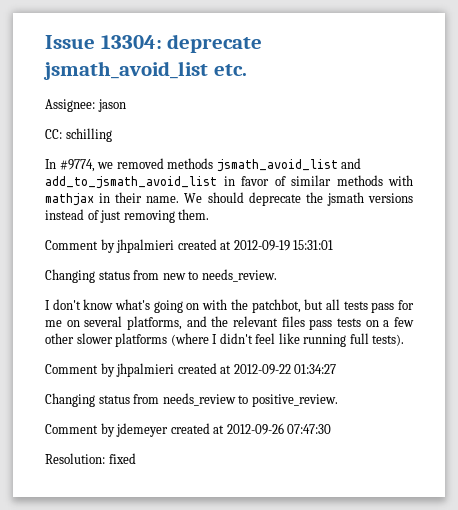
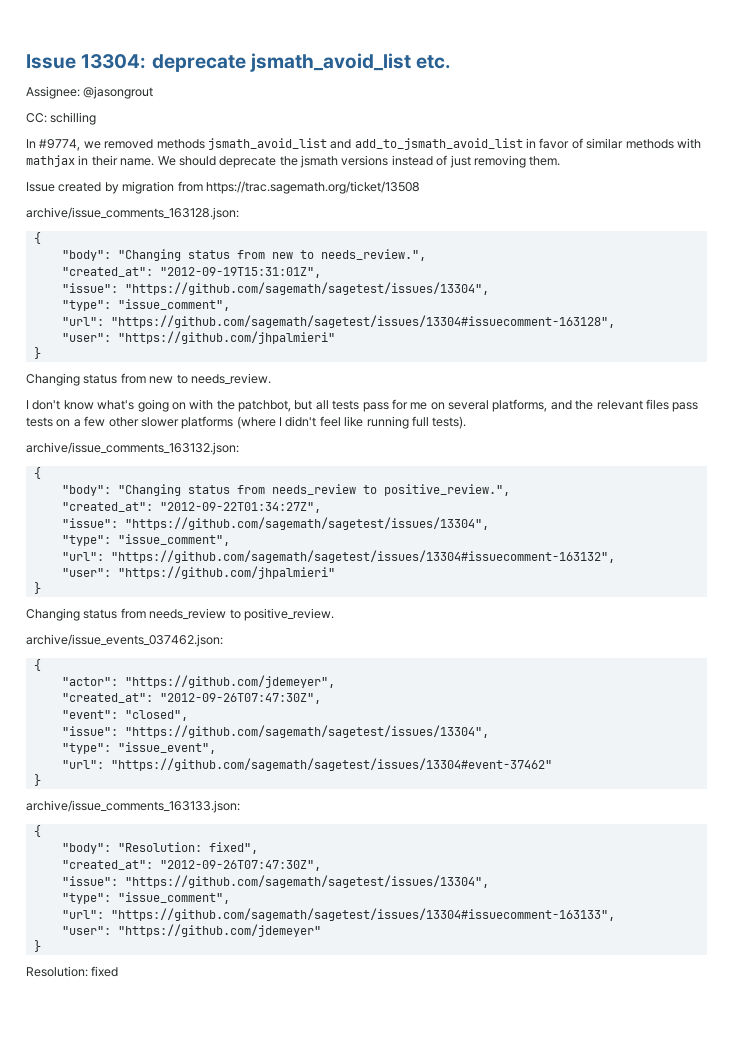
[97,99,126,112] jason -> [83,86,154,99] @jasongrout
[45,239,334,253] Comment by jhpalmieri created at 2012-09-19 15:31:01 -> [26,181,420,194] [26,207,239,220] [33,232,41,244] [61,249,426,261] [61,267,321,278] [61,282,489,295] [61,299,230,311] [61,315,615,328] [61,331,335,344] [33,347,41,359] Issue created by migration from https://trac.sagemath.org/ticket/13508 // archive/issue_comments_163128.json: // { // "body": "Changing status from new to needs_review.", // "created_at": "2012-09-19T15:31:01Z", // "issue": "https://github.com/sagemath/sagetest/issues/13304", // "type": "issue_comment", // "url": "https://github.com/sagemath/sagetest/issues/13304#issuecomment-163128", // "user": "https://github.com/jhpalmieri" // }
[45,363,337,377] Comment by jhpalmieri created at 2012-09-22 01:34:27 -> [26,442,239,455] [33,467,41,479] [61,484,510,496] [61,502,321,513] [61,517,489,530] [61,534,230,546] [61,550,615,563] [61,566,335,579] [33,582,41,594] archive/issue_comments_163132.json: // { // "body": "Changing status from needs_review to positive_review.", // "created_at": "2012-09-22T01:34:27Z", // "issue": "https://github.com/sagemath/sagetest/issues/13304", // "type": "issue_comment", // "url": "https://github.com/sagemath/sagetest/issues/13304#issuecomment-163132", // "user": "https://github.com/jhpalmieri" // }
[45,423,332,437] Comment by jdemeyer created at 2012-09-26 07:47:30 -> [26,634,223,647] [33,659,41,671] [61,675,335,688] [61,693,321,704] [61,710,188,721] [61,725,489,738] [61,742,216,754] [61,758,552,771] [33,774,41,786] [26,800,240,813] [33,825,41,837] [61,842,258,854] [61,860,321,871] [61,875,489,888] [61,892,230,904] [61,908,615,921] [61,924,321,937] [33,940,41,952] archive/issue_events_037462.json: // { // "actor": "https://github.com/jdemeyer", // "created_at": "2012-09-26T07:47:30Z", // "event": "closed", // "issue": "https://github.com/sagemath/sagetest/issues/13304", // "type": "issue_event", // "url": "https://github.com/sagemath/sagetest/issues/13304#event-37462" // } // archive/issue_comments_163133.json: // { // "body": "Resolution: fixed", // "created_at": "2012-09-26T07:47:30Z", // "issue": "https://github.com/sagemath/sagetest/issues/13304", // "type": "issue_comment", // "url": "https://github.com/sagemath/sagetest/issues/13304#issuecomment-163133", // "user": "https://github.com/jdemeyer" // }

